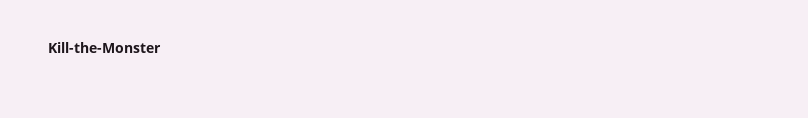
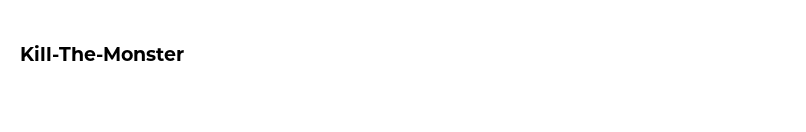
[48,42,161,53] Kill-the-Monster -> [20,45,184,61] Kill-The-Monster

